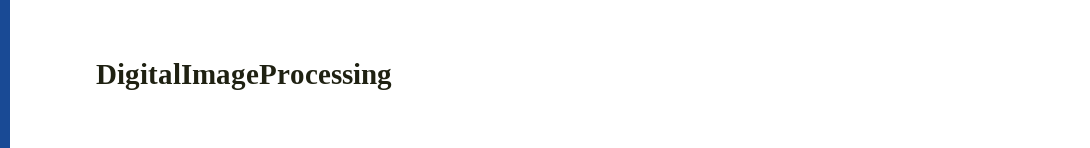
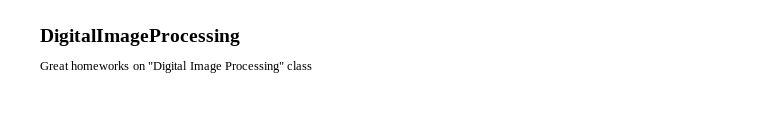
(392, 76) none -> [40,61,313,73] // Great homeworks on "Digital Image Processing" class

